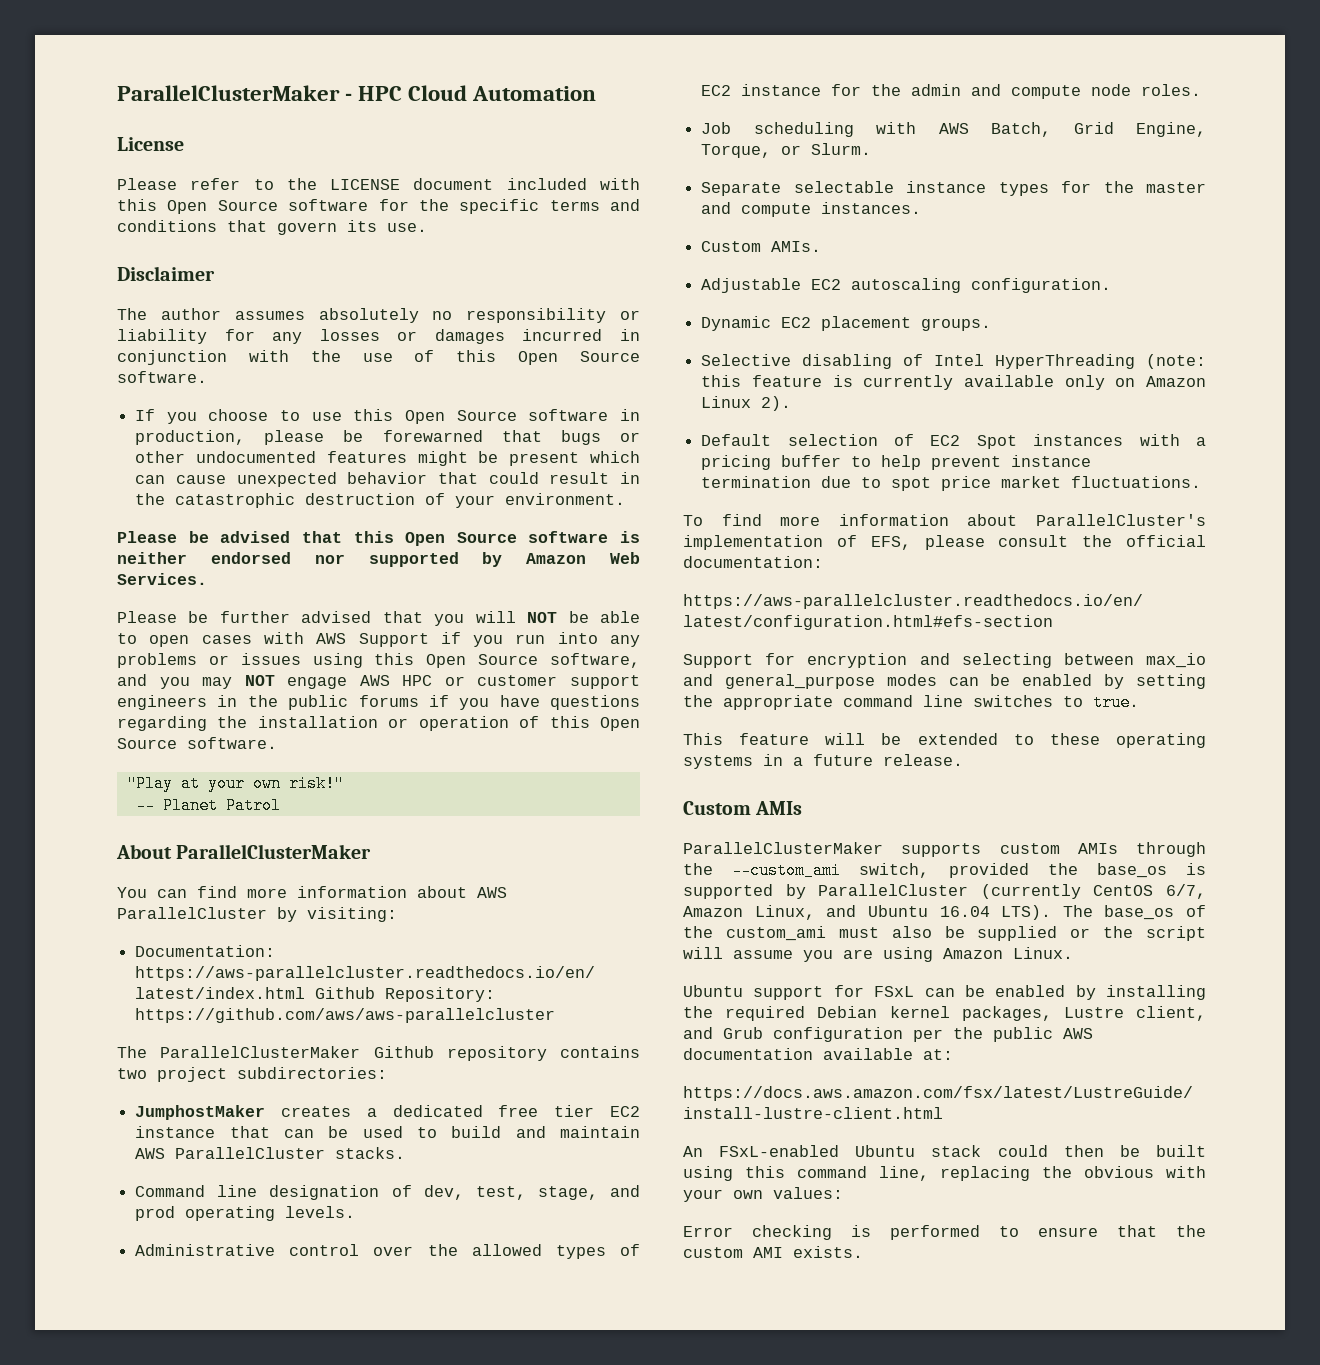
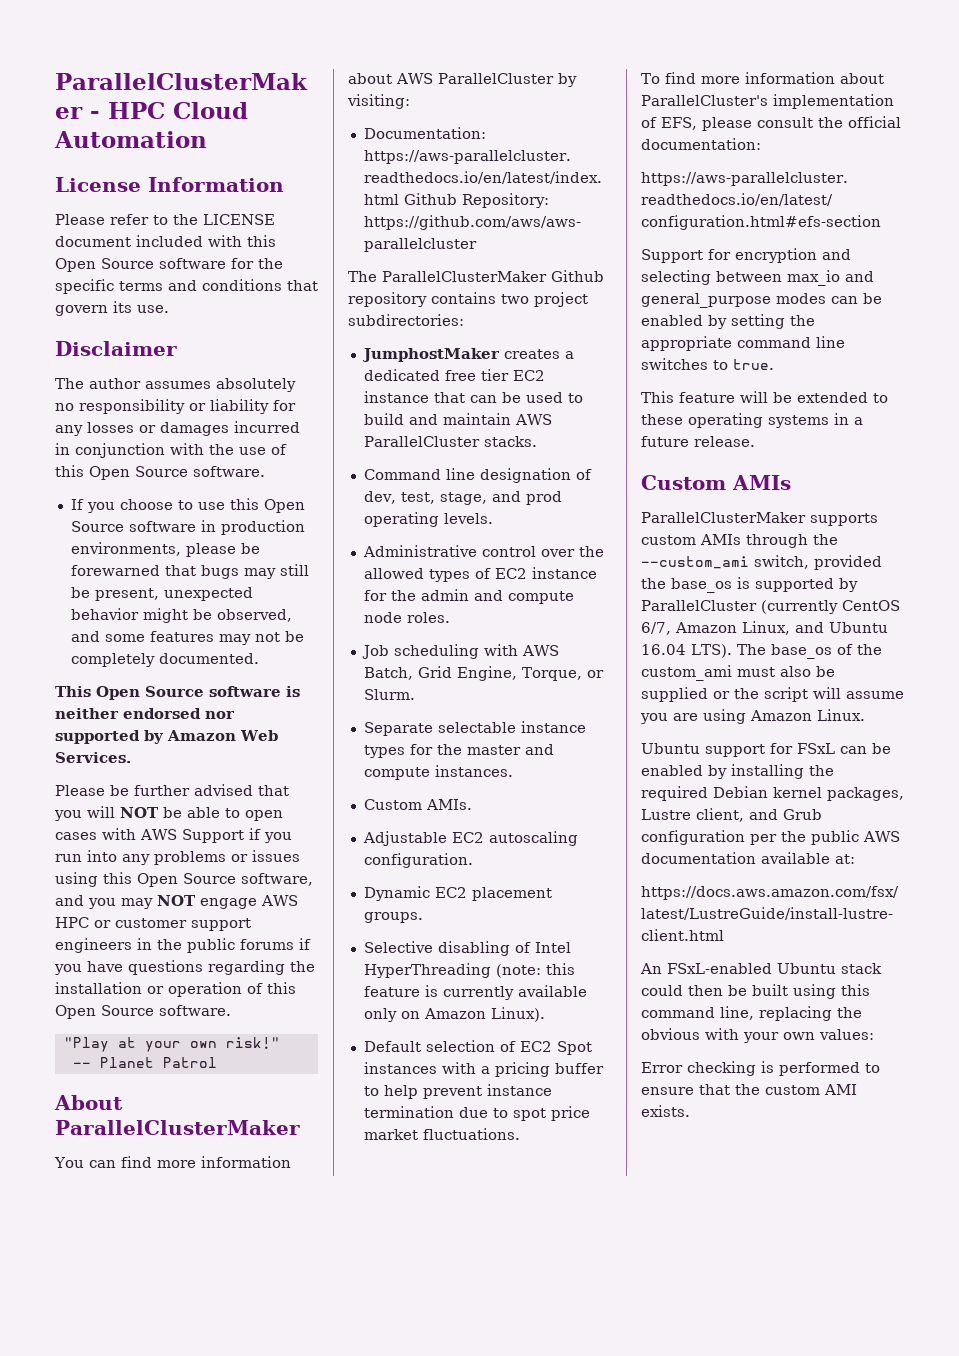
(184, 144) none -> [148,177,284,192] Information
[135,430,246,445] production, -> [220,520,305,535] [70,542,181,556] production environments,
[620,432,640,442] [135,451,640,466] [135,472,640,487] [135,493,626,508] [117,531,394,543] or other undocumented features might be present which can cause unexpected behavior that could result in the catastrophic destruction of your environment. // Please be advised that this -> [243,564,309,579] [70,587,253,601] [70,608,292,623] [70,631,304,645] [70,653,259,667] [55,686,91,697] may still be present, unexpected behavior might be observed, and some features may not be completely documented. // This
[701,396,792,411] Linux 2). -> [490,1007,545,1022] Linux).

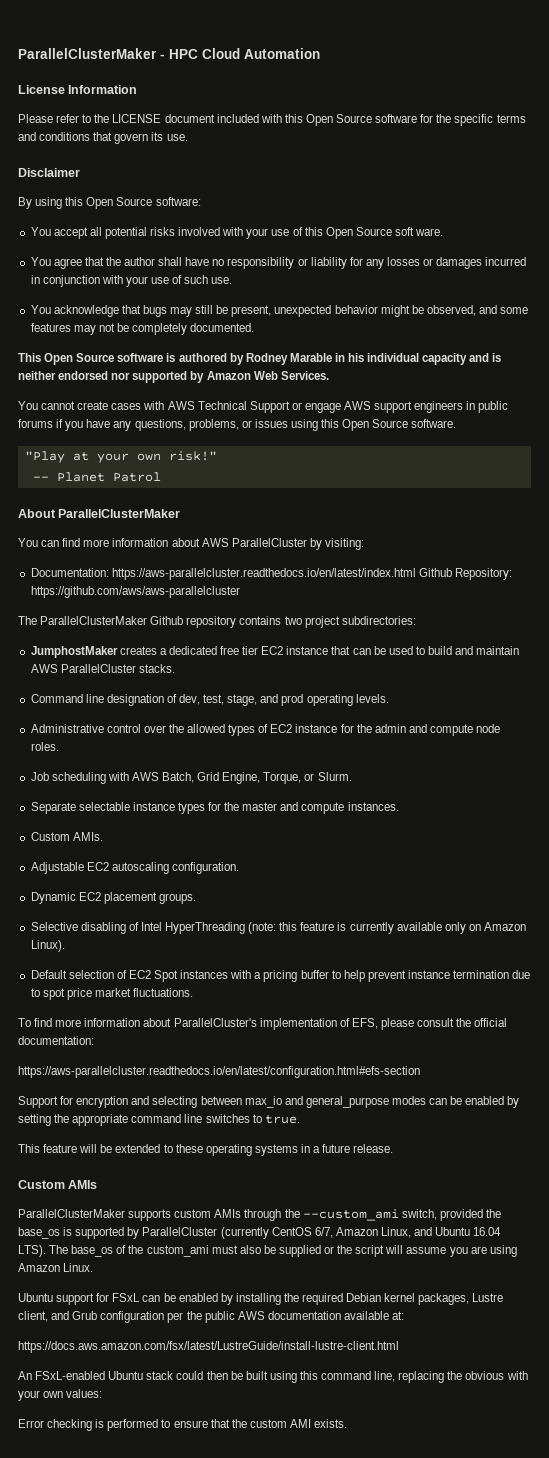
[55,378,296,392] The author assumes absolutely -> [18,197,201,209] [30,227,444,239] [30,257,210,269] By using this Open Source software: // You accept all potential risks involved with your use of this Open Source soft ware. // You agree that the author shall have
[209,444,287,455] [55,465,265,480] [70,498,305,513] [70,520,305,535] [70,542,260,557] [70,565,160,576] the use of this Open Source software. // If you choose to use this Open Source software in production environments, please be forewarned -> [125,275,233,287] [30,305,119,317] your use of such use. // You acknowledge
(300, 691) none -> [178,353,502,365] authored by Rodney Marable in his individual capacity and is
[55,784,289,796] [54,806,283,821] [55,828,292,843] [55,850,300,865] [55,872,313,887] [55,895,298,909] [55,917,187,928] Please be further advised that you will NOT be able to open cases with AWS Support if you run into any problems or issues using this Open Source software, and you may NOT engage AWS HPC or customer -> [18,401,372,413] You cannot create cases with AWS Technical Support or engage AWS
[157,939,182,950] the -> (476, 405) none
[128,960,315,975] [55,982,263,997] questions regarding the installation or operation of -> [113,419,318,431] any questions, problems, or issues using

